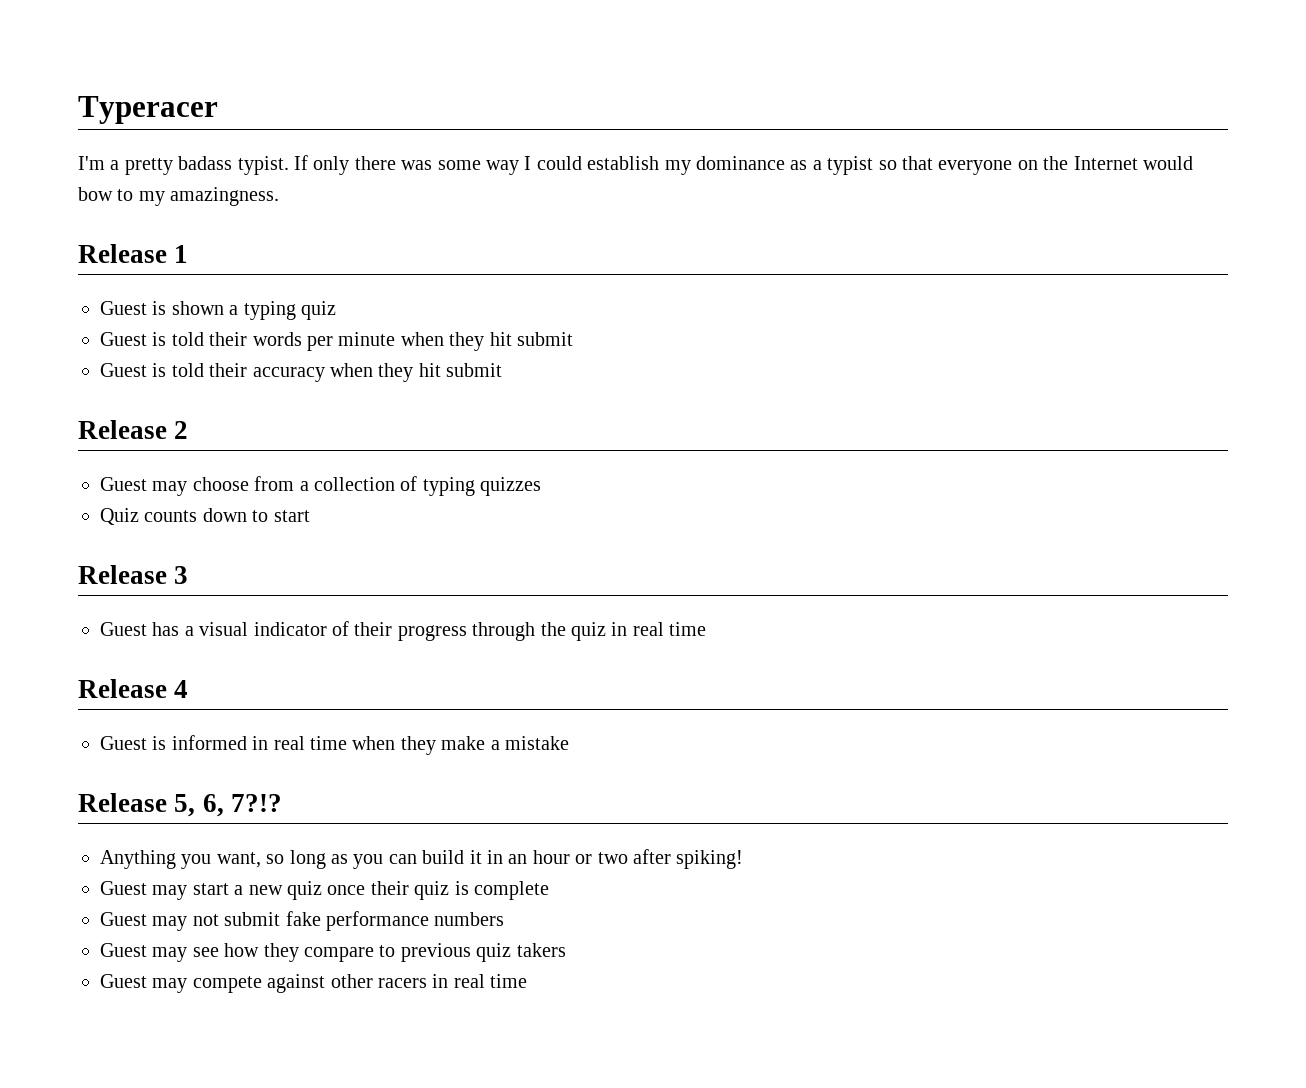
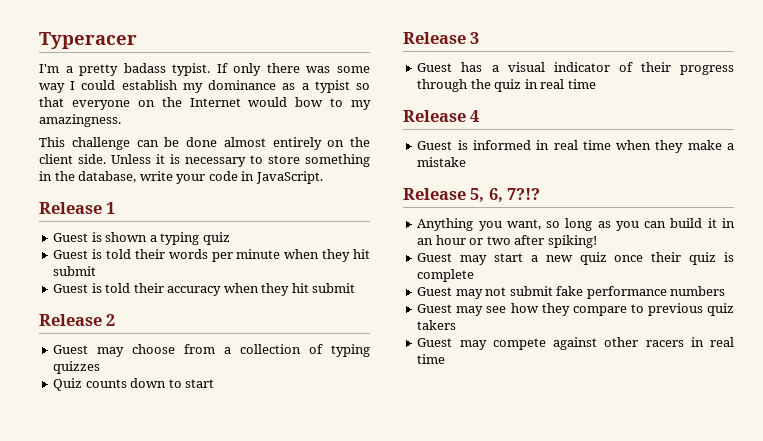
(280, 196) none -> [39,137,370,150] [39,154,370,167] [39,171,323,184] // This challenge can be done almost entirely on the client side. Unless it is necessary to store something in the database, write your code in JavaScript.

